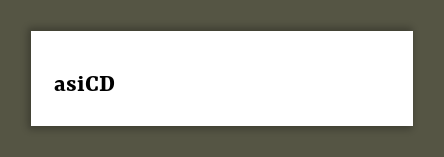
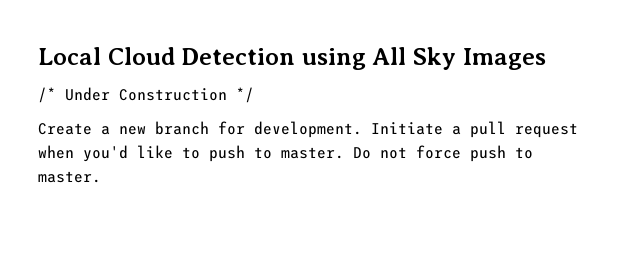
[54,76,115,91] asiCD -> [38,47,546,70] [38,87,254,103] [38,121,578,138] [38,145,533,162] [38,171,101,183] Local Cloud Detection using All Sky Images // /* Under Construction */ // Create a new branch for development. Initiate a pull request when you'd like to push to master. Do not force push to master.

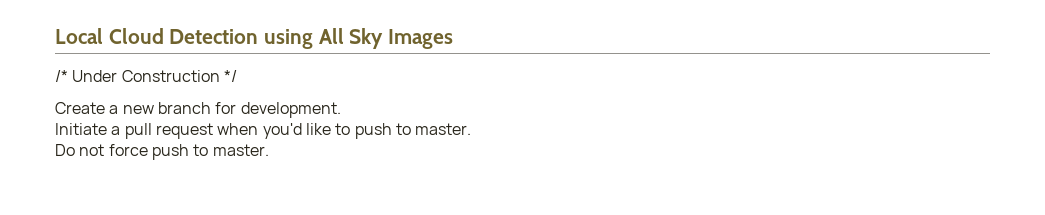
(362, 129) none -> (341, 110) //
(344, 153) none -> (472, 129) //

